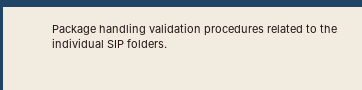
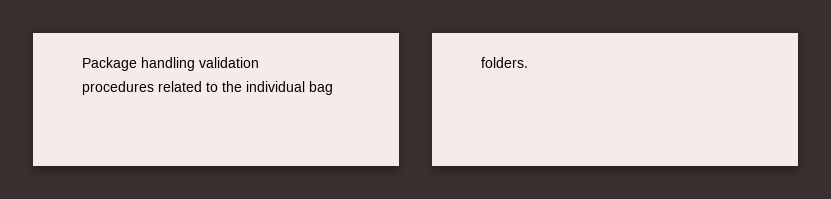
[107,40,124,48] SIP -> [309,81,333,95] bag

